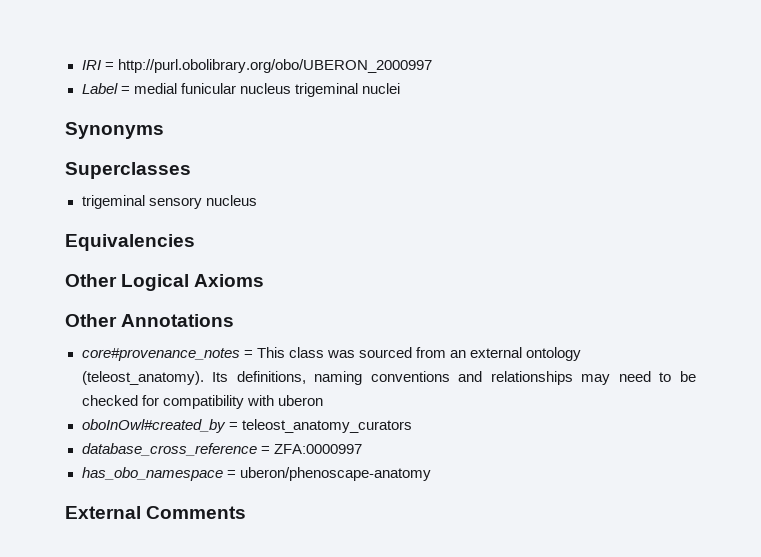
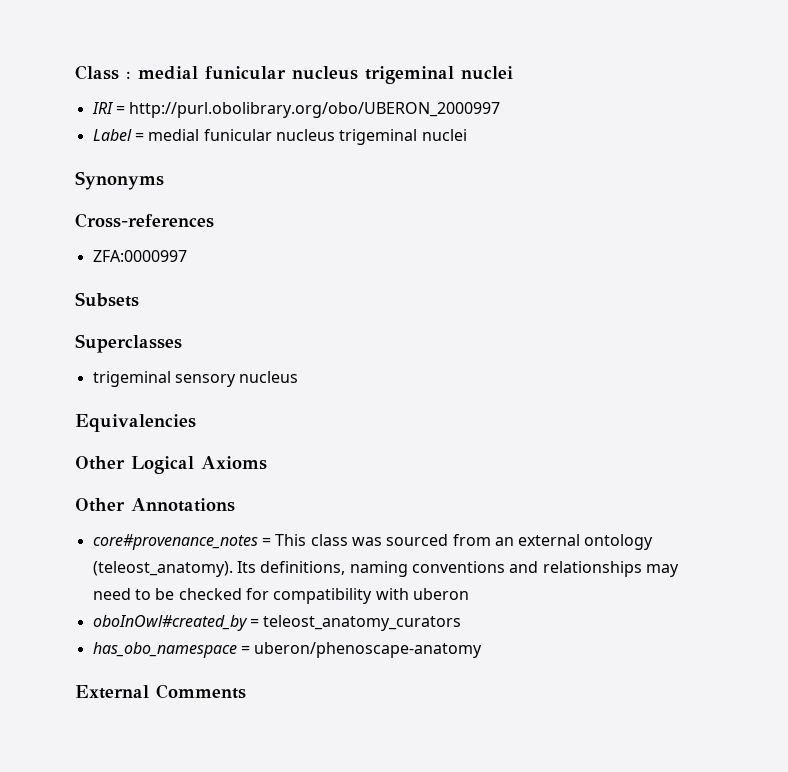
(81, 65) none -> [75,65,513,84] Class : medial funicular nucleus trigeminal nuclei //
(164, 130) none -> [75,213,214,228] [92,250,187,262] [75,292,139,307] // Cross-references // ZFA:0000997 // Subsets
[81,443,362,456] // database_cross_reference = ZFA:0000997 -> (462, 623) none

